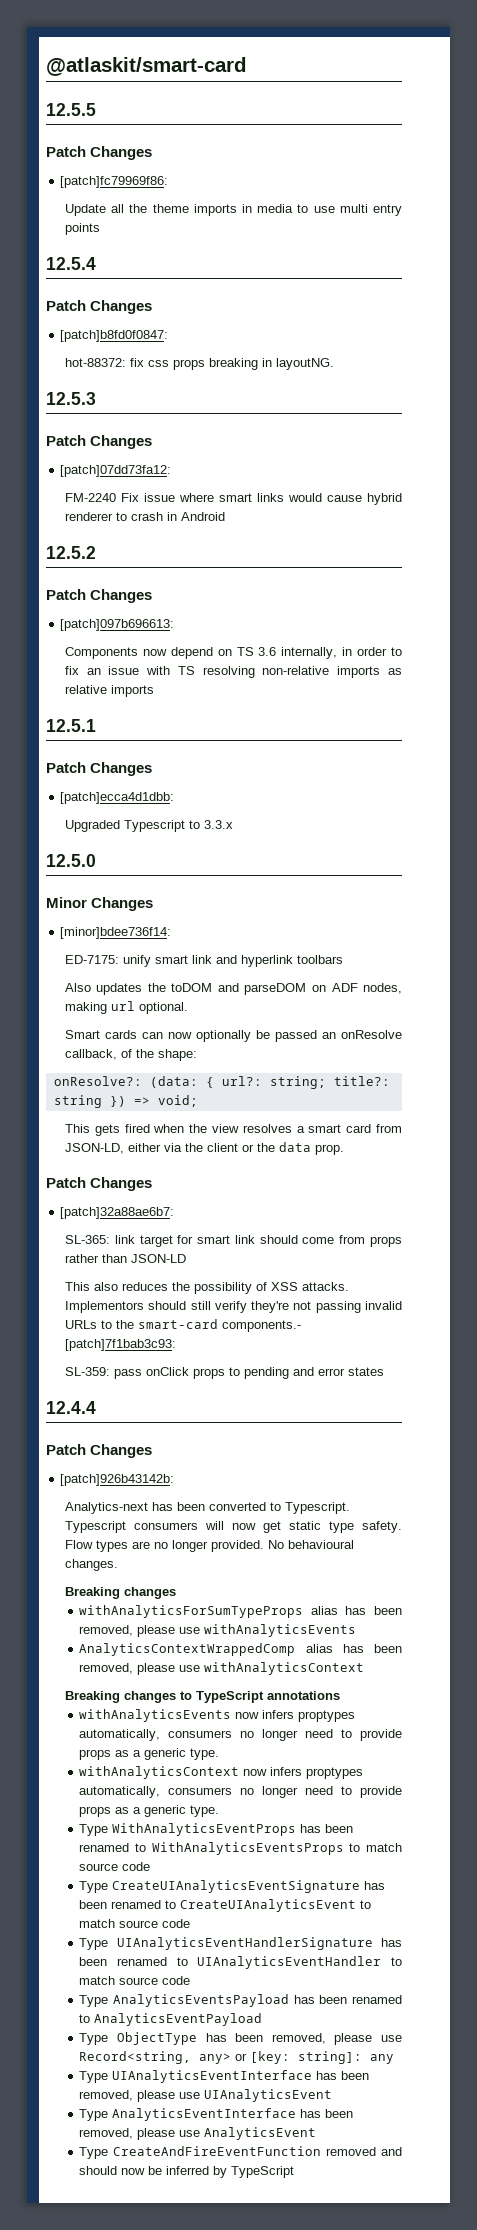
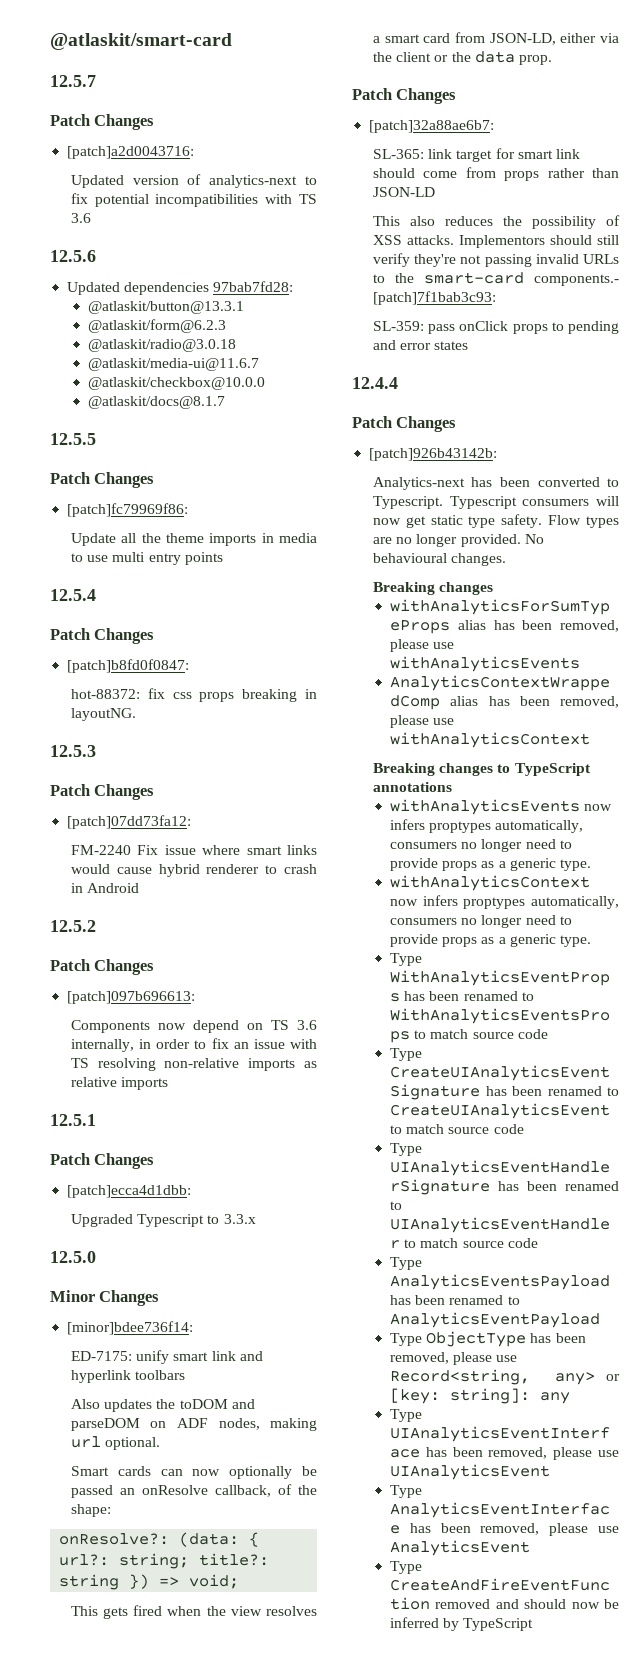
(247, 66) none -> [50,75,96,87] [50,114,155,130] [67,146,195,159] [70,174,317,188] [70,193,317,207] [70,213,91,223] [50,250,96,262] [67,281,294,295] [88,301,245,314] [88,319,227,333] [88,339,237,352] [88,358,260,371] [88,377,266,390] [88,396,226,409] // 12.5.7 // Patch Changes // [patch]a2d0043716: // Updated version of analytics-next to fix potential incompatibilities with TS 3.6 // 12.5.6 // Updated dependencies 97bab7fd28: // @atlaskit/button@13.3.1 // @atlaskit/form@6.2.3 // @atlaskit/radio@3.0.18 // @atlaskit/media-ui@11.6.7 // @atlaskit/checkbox@10.0.0 // @atlaskit/docs@8.1.7

